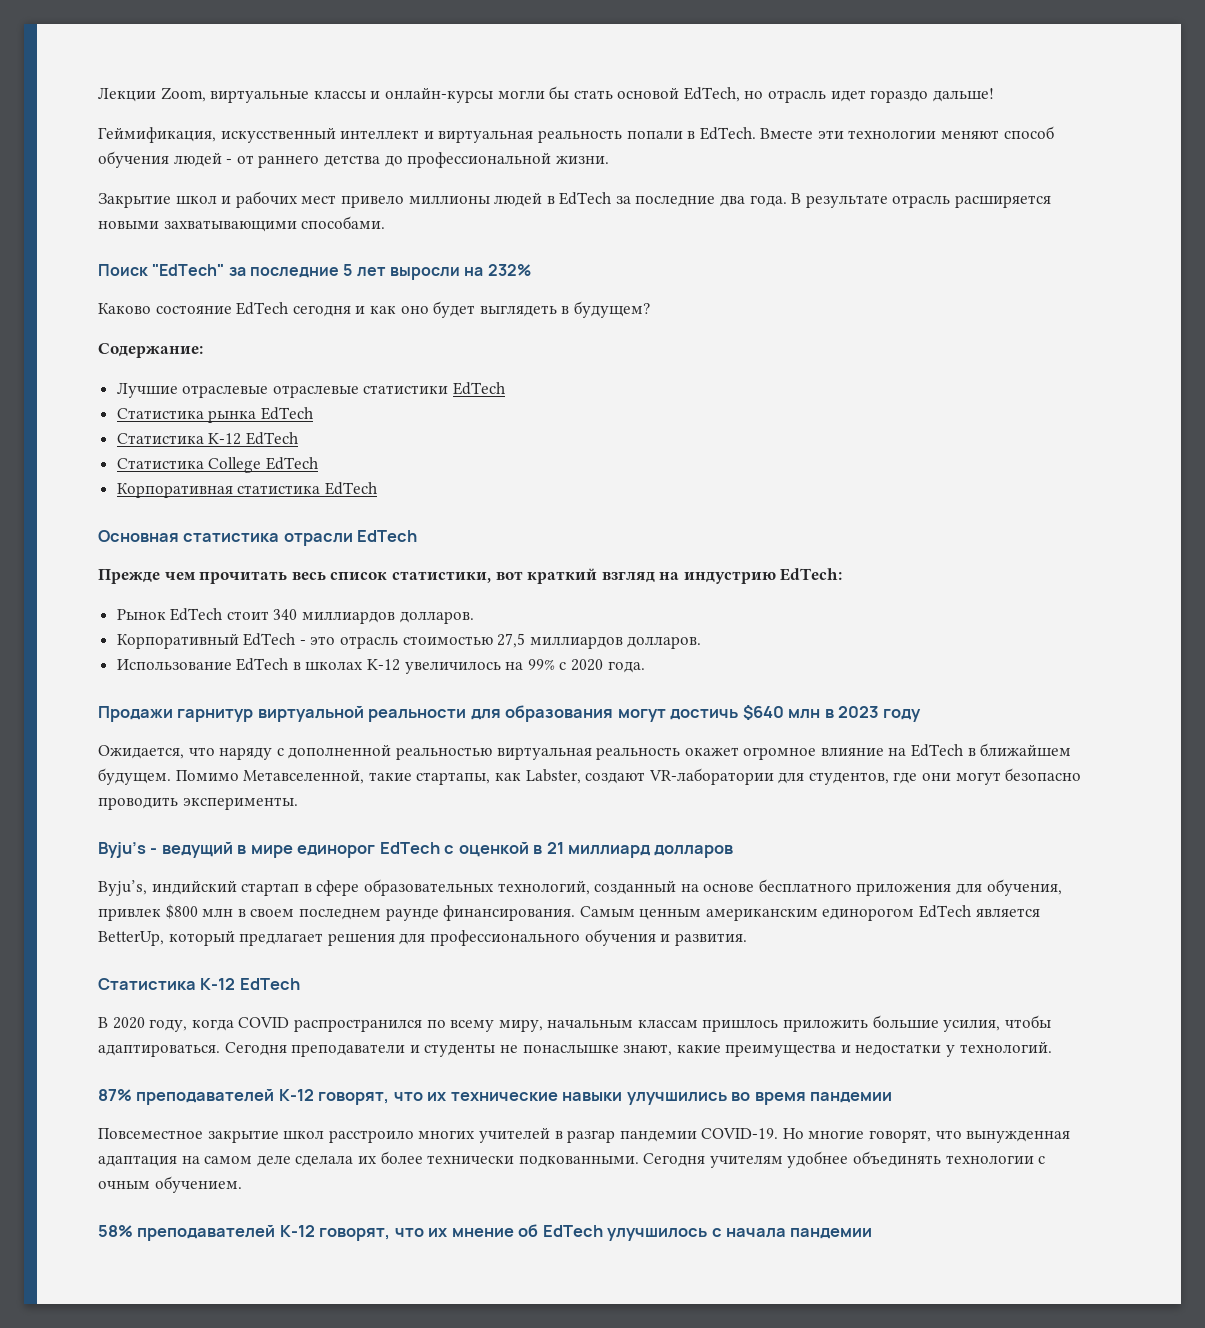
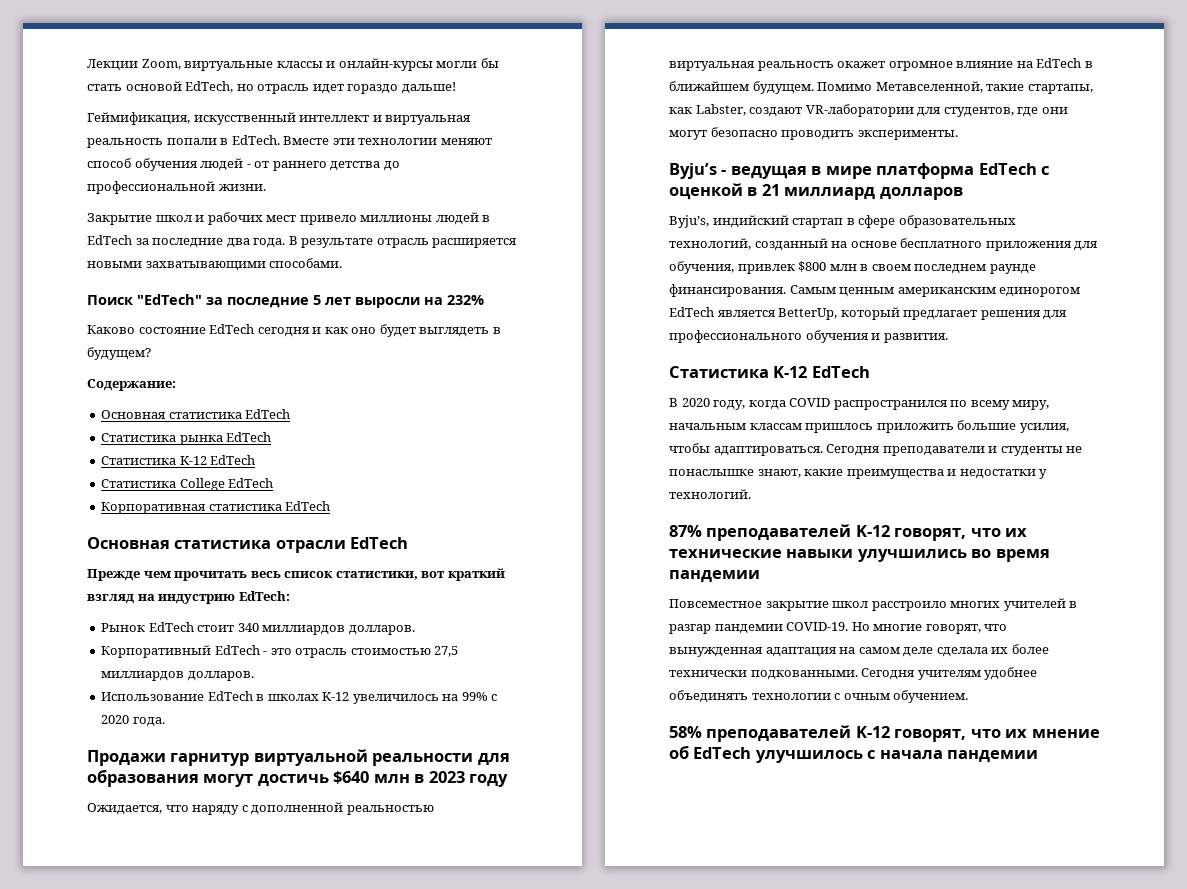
[116,382,449,398] Лучшие отраслевые отраслевые статистики -> [101,410,242,419] Основная статистика
[161,842,233,858] ведущий -> [730,166,807,179] ведущая
[297,845,376,858] единорог -> [876,163,975,179] платформа

